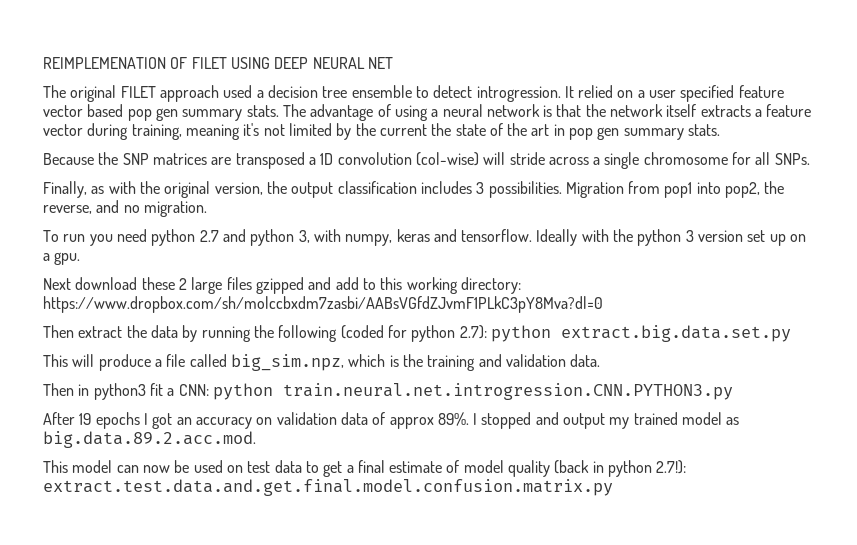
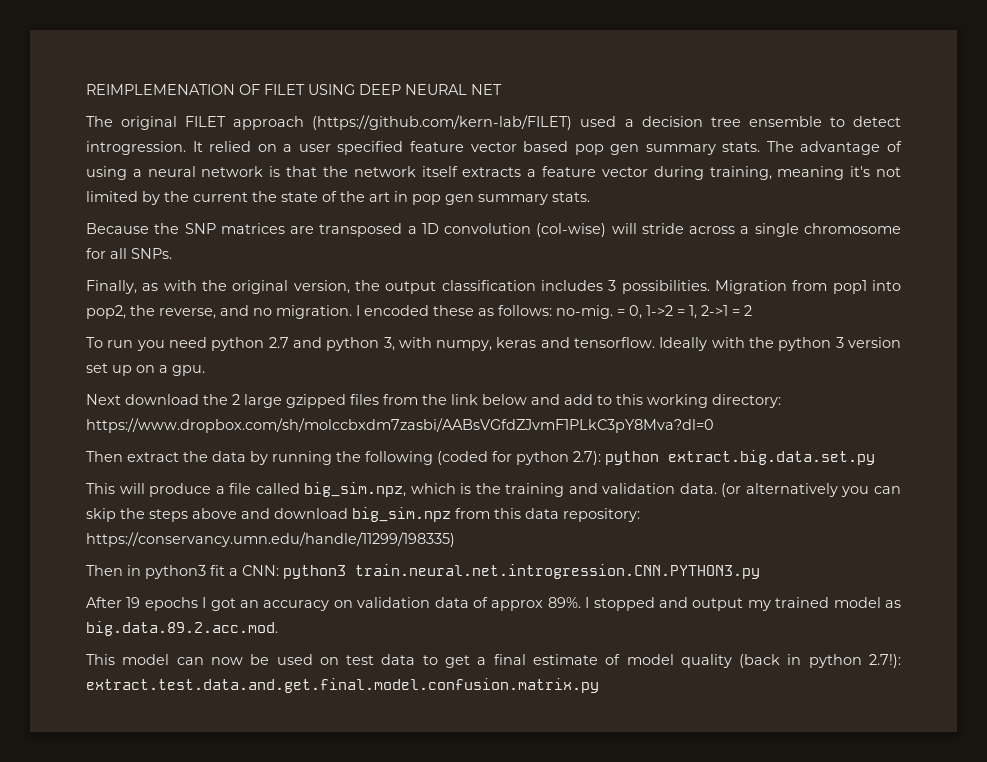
(219, 93) none -> [312,115,573,130] (https://github.com/kern-lab/FILET)
(207, 209) none -> [356,305,752,319] I encoded these as follows: no-mig. = 0, 1->2 = 1, 2->1 = 2
[141,277,175,290] these -> [203,394,228,405] the
[226,277,304,294] files gzipped -> [286,394,527,408] gzipped files from the link below
(601, 360) none -> [721,483,901,497] [86,507,640,522] [86,532,455,547] (or alternatively you can skip the steps above and download big_sim.npz from this data repository: https://conservancy.umn.edu/handle/11299/198335)
[212,383,273,400] python -> [283,565,346,579] python3

